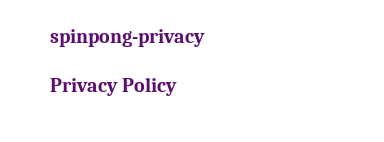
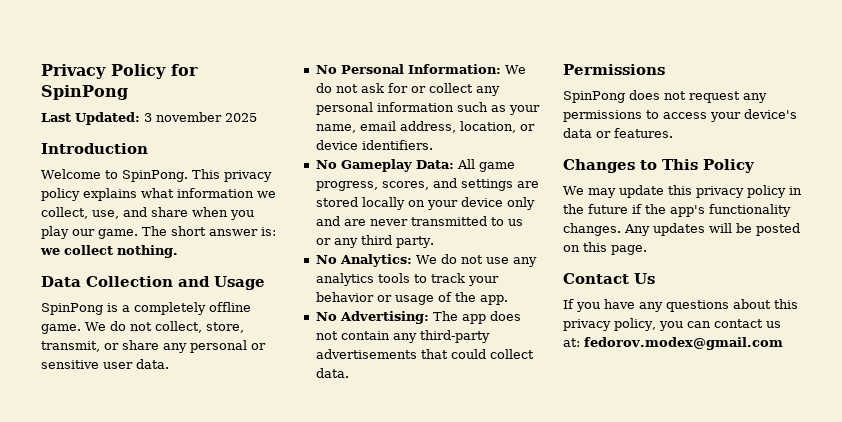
[50,29,205,47] spinpong-privacy // -> (41, 71) none
(178, 86) none -> [171,64,198,76] [41,85,128,100] [41,112,257,125] [41,143,148,154] [41,169,272,182] [41,188,276,201] [41,207,254,220] [41,226,276,239] [40,245,178,258] [41,276,265,290] [41,302,251,315] [41,321,244,334] [41,340,266,353] [41,359,169,369] [315,64,526,74] [315,83,500,96] [315,102,540,115] [315,121,535,133] [315,140,433,150] [315,159,515,172] [315,178,539,191] [315,197,535,210] [315,216,523,226] [315,235,434,248] [315,254,537,267] [315,273,499,286] [315,292,508,305] [315,311,521,324] [315,330,490,343] [315,349,534,359] [315,368,349,378] [563,64,665,75] [563,90,767,103] [563,109,797,122] [563,128,673,138] [563,159,755,173] [563,185,802,198] [563,204,791,217] [563,223,800,236] [563,242,647,255] [563,273,655,284] [563,299,798,312] [563,318,781,331] [563,337,783,350] for SpinPong // Last Updated: 3 november 2025 // Introduction // Welcome to SpinPong. This privacy policy explains what information we collect, use, and share when you play our game. The short answer is: we collect nothing. // Data Collection and Usage // SpinPong is a completely offline game. We do not collect, store, transmit, or share any personal or sensitive user data. // No Personal Information: We do not ask for or collect any personal information such as your name, email address, location, or device identifiers. // No Gameplay Data: All game progress, scores, and settings are stored locally on your device only and are never transmitted to us or any third party. // No Analytics: We do not use any analytics tools to track your behavior or usage of the app. // No Advertising: The app does not contain any third-party advertisements that could collect data. // Permissions // SpinPong does not request any permissions to access your device's data or features. // Changes to This Policy // We may update this privacy policy in the future if the app's functionality changes. Any updates will be posted on this page. // Contact Us // If you have any questions about this privacy policy, you can contact us at: fedorov.modex@gmail.com

